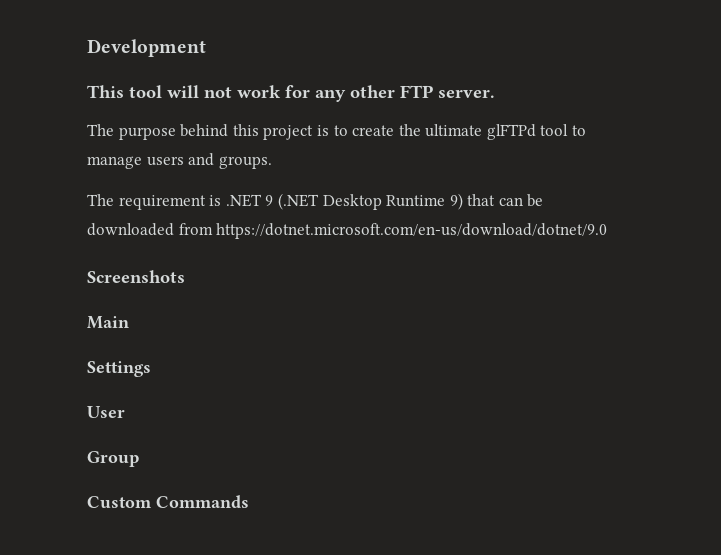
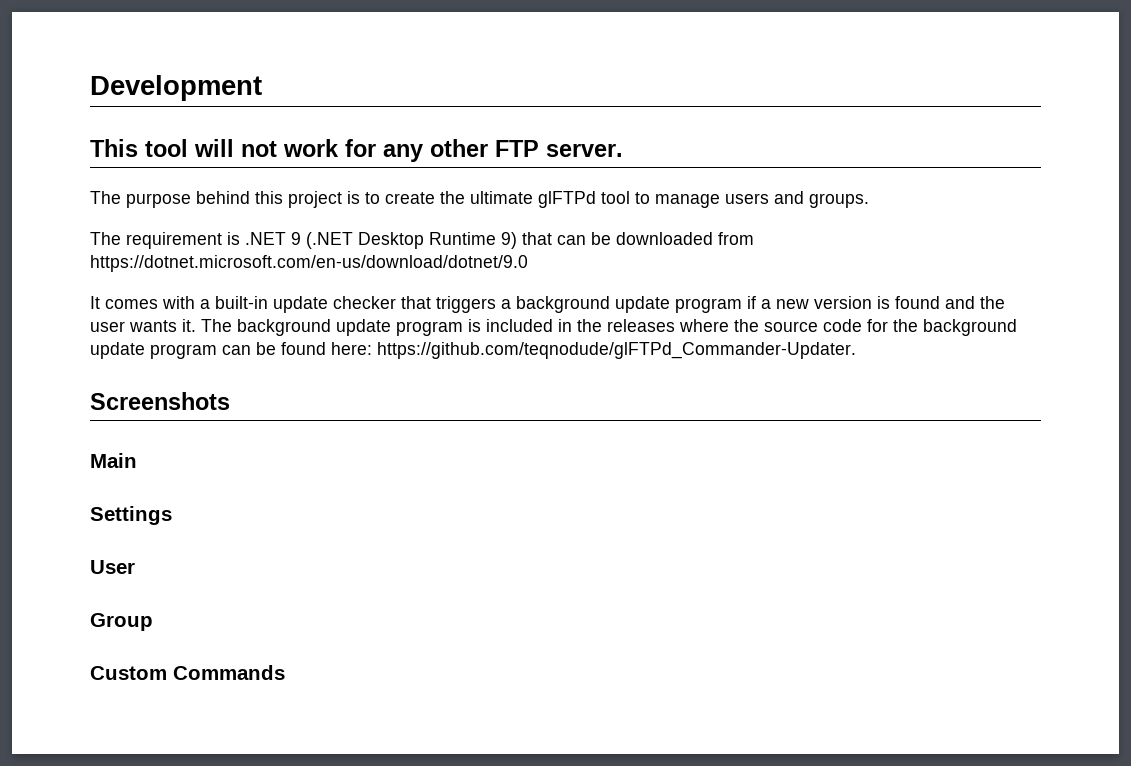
(608, 231) none -> [90,296,1005,313] [90,319,1017,336] [90,342,856,359] // It comes with a built-in update checker that triggers a background update program if a new version is found and the user wants it. The background update program is included in the releases where the source code for the background update program can be found here: https://github.com/teqnodude/glFTPd_Commander-Updater.

